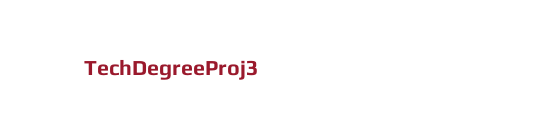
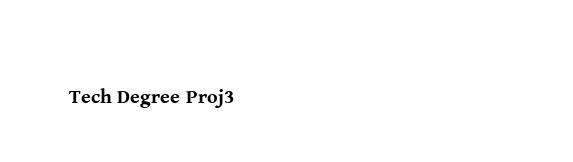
[84,59,258,80] TechDegreeProj3 -> [69,88,234,108] Tech Degree Proj3

